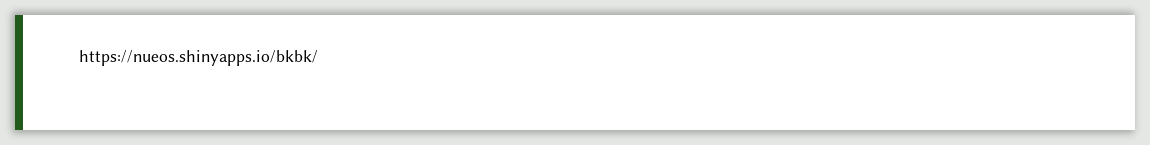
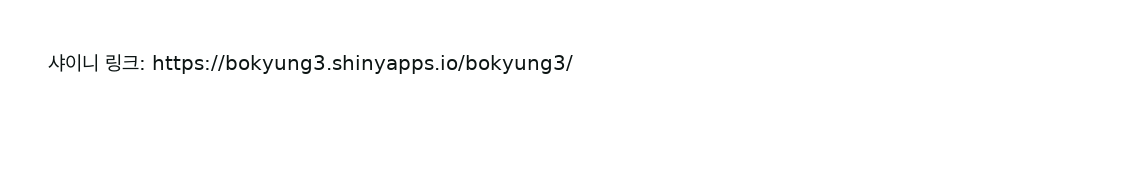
[79,50,318,66] https://nueos.shinyapps.io/bkbk/ -> [48,54,573,74] 샤이니 링크: https://bokyung3.shinyapps.io/bokyung3/

